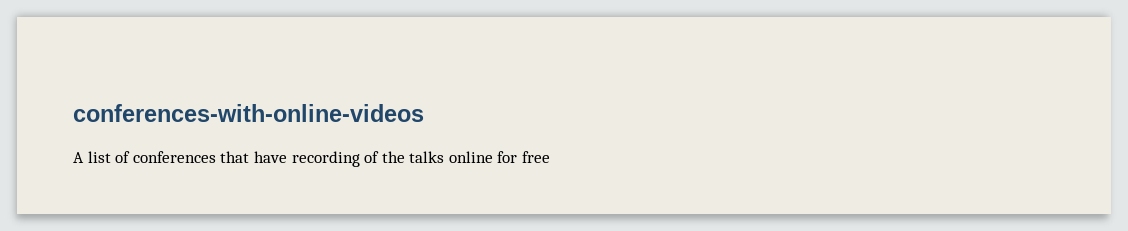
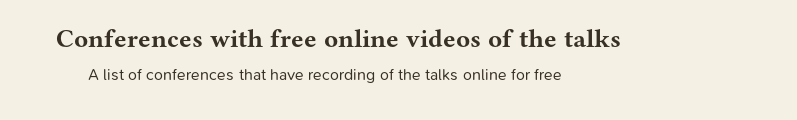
[73,104,424,122] conferences-with-online-videos -> [56,29,622,47] Conferences with free online videos of the talks

